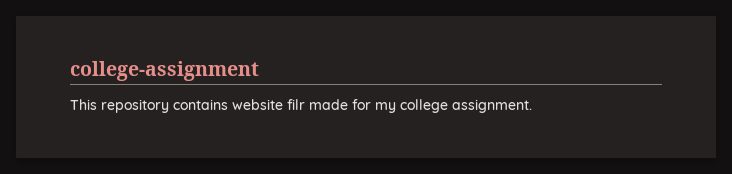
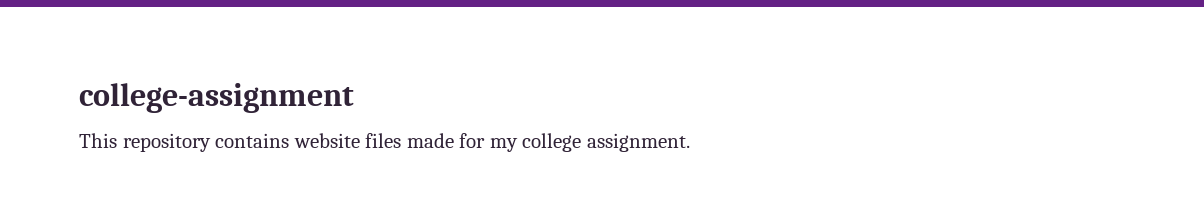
[287,99,305,110] filr -> [365,133,402,148] files

